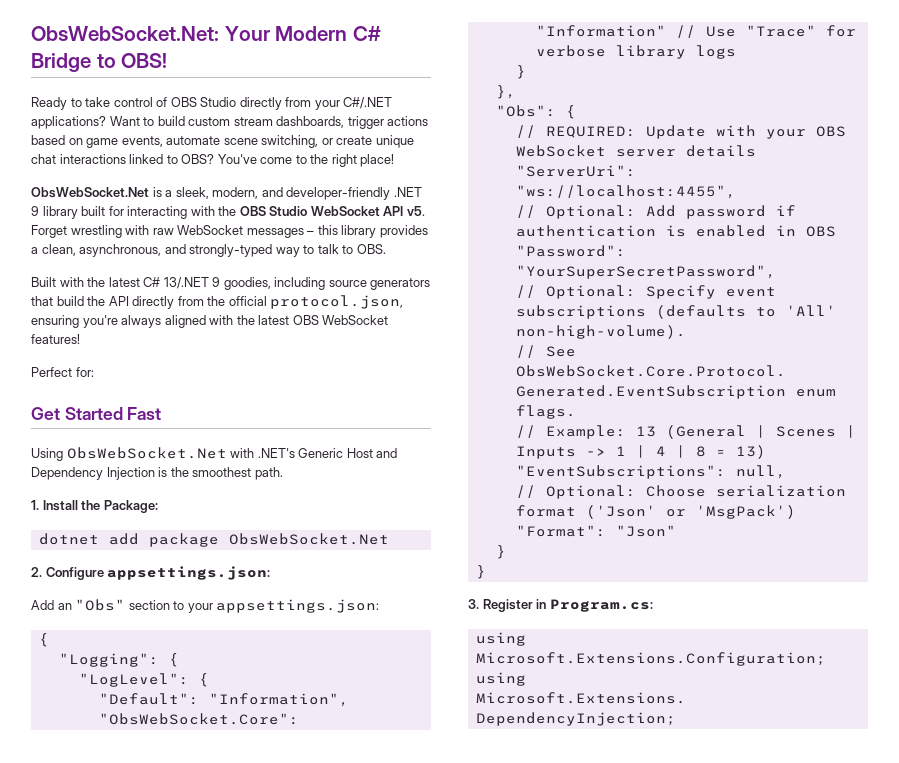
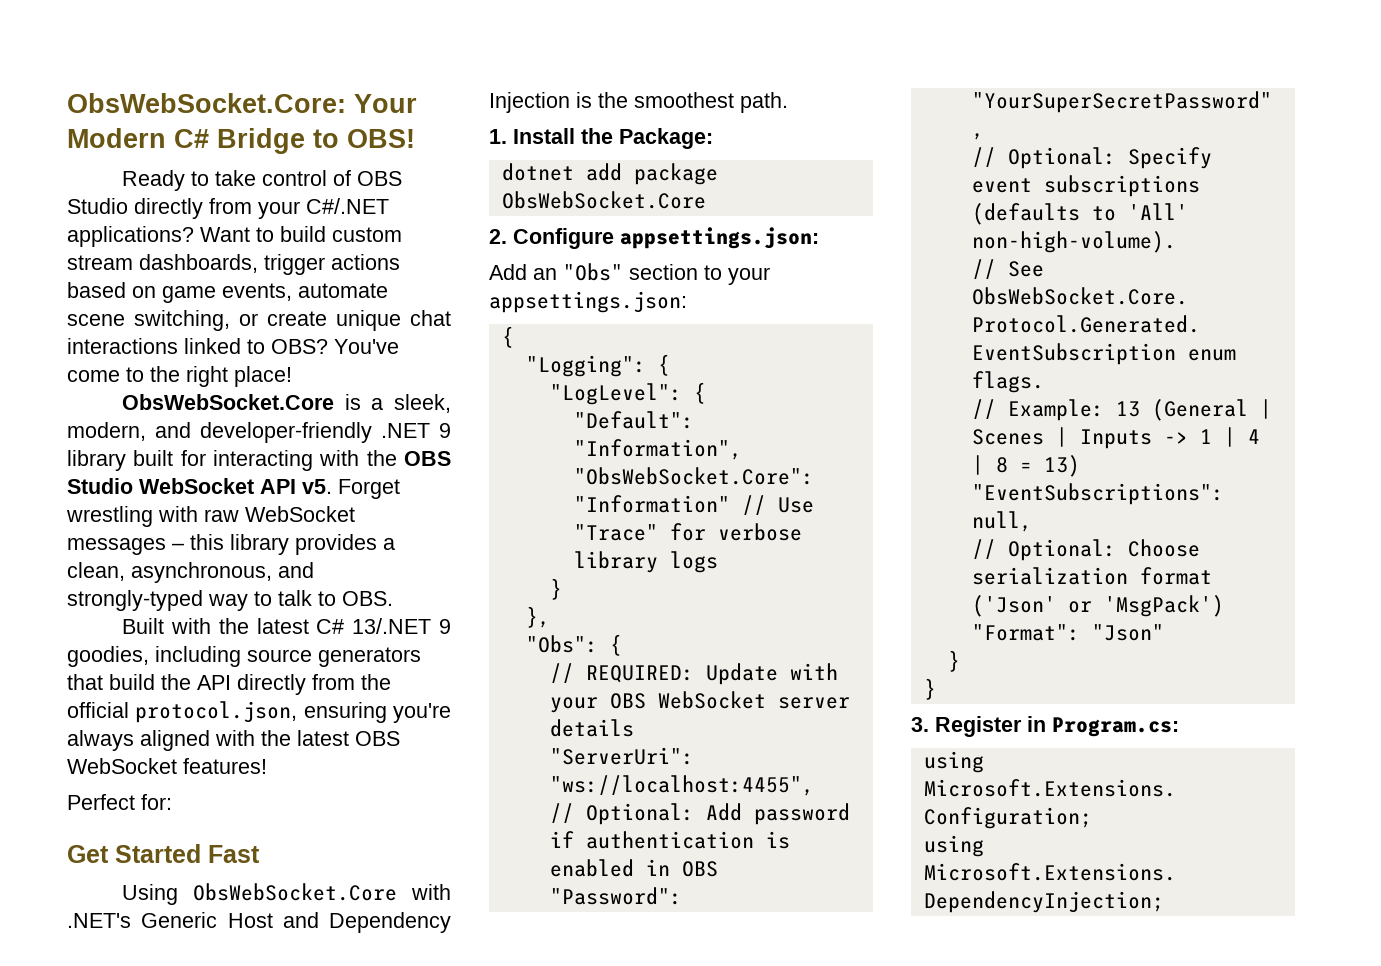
[31,26,219,41] ObsWebSocket.Net: -> [67,93,346,113] ObsWebSocket.Core:
[31,187,149,198] ObsWebSocket.Net -> [122,394,335,410] ObsWebSocket.Core
[66,447,227,459] ObsWebSocket.Net -> [193,883,398,901] ObsWebSocket.Core
[228,533,389,545] ObsWebSocket.Net -> [501,191,706,209] ObsWebSocket.Core

